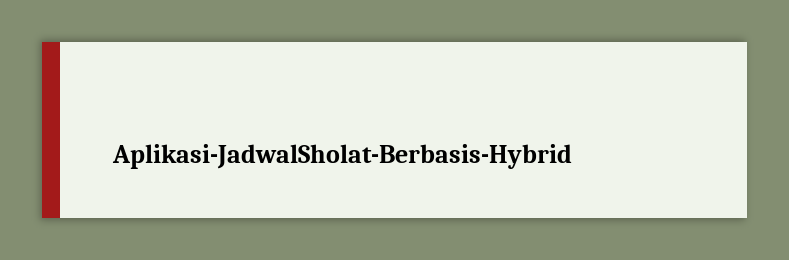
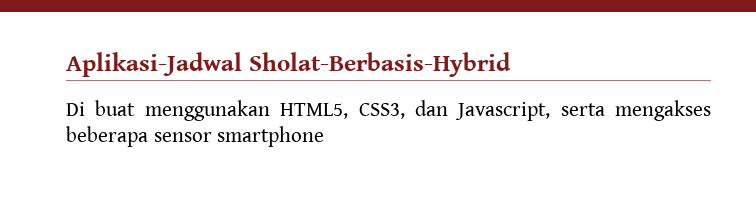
[112,144,572,169] Aplikasi-JadwalSholat-Berbasis-Hybrid -> [66,52,511,77] [66,100,711,121] [66,126,325,147] Aplikasi-Jadwal Sholat-Berbasis-Hybrid // Di buat menggunakan HTML5, CSS3, dan Javascript, serta mengakses beberapa sensor smartphone

